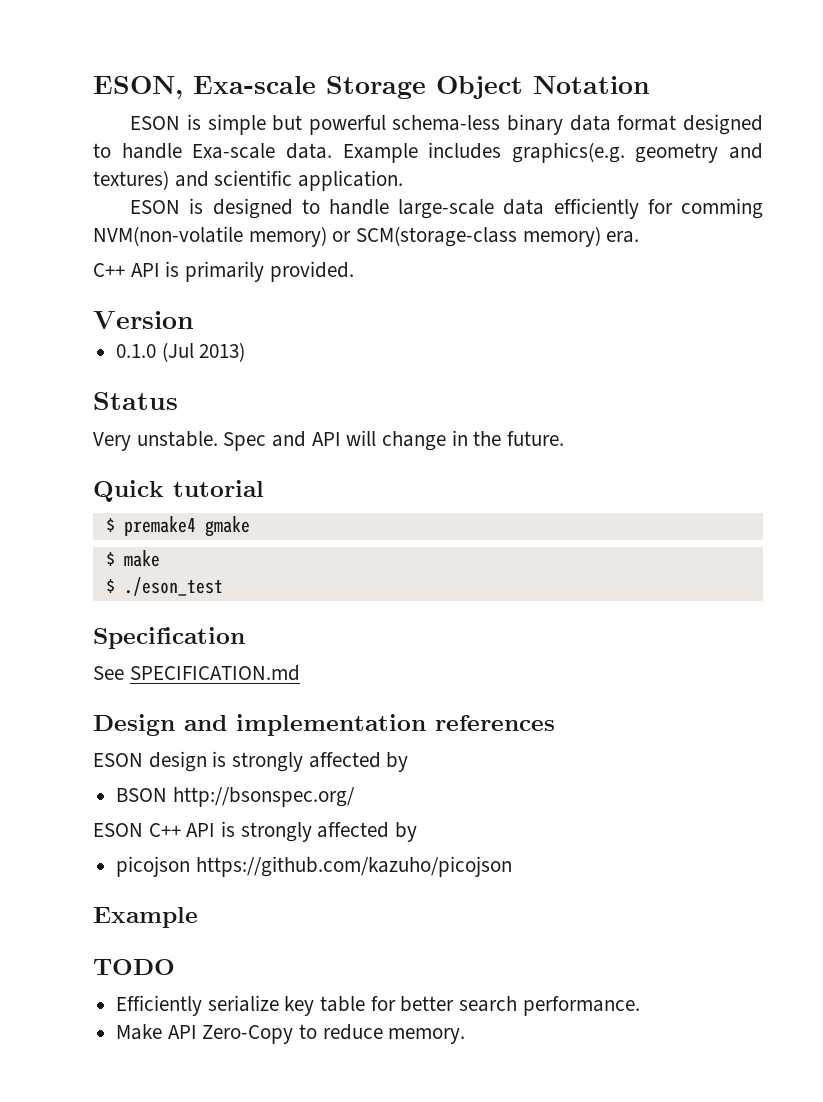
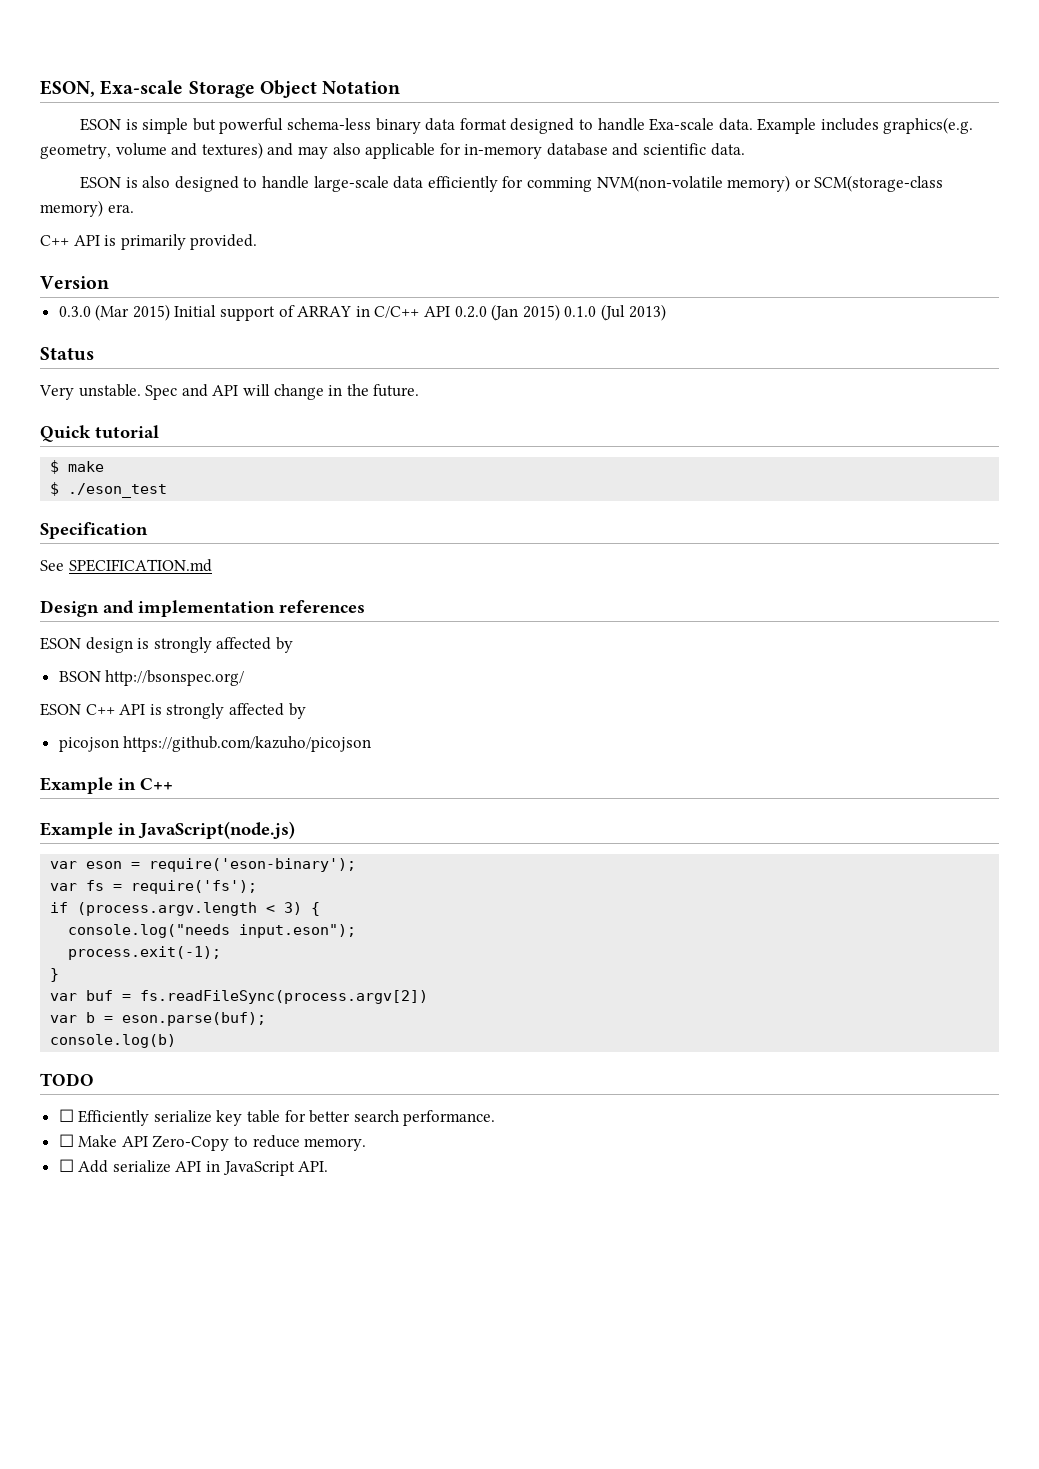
[635,143,719,163] geometry -> [40,143,167,159] geometry, volume
[214,170,404,191] [130,198,204,214] scientific application. // ESON is -> [297,143,745,159] [80,176,171,189] may also applicable for in-memory database and scientific data. // ESON is also
(194, 320) none -> [58,304,560,321] 0.3.0 (Mar 2015) Initial support of ARRAY in C/C++ API 0.2.0 (Jan 2015)
[105,516,250,537] // $ premake4 gmake -> (159, 432) none
(198, 917) none -> [118,778,173,790] [40,821,295,839] [50,858,357,872] [50,880,258,894] [50,902,321,916] [68,924,357,938] [68,946,222,960] [50,968,60,982] [50,990,429,1004] [50,1012,267,1026] [50,1034,177,1048] in C++ // Example in JavaScript(node.js) // var eson = require('eson-binary'); // var fs = require('fs'); // if (process.argv.length < 3) { // console.log("needs input.eson"); // process.exit(-1); // } // var buf = fs.readFileSync(process.argv[2]) // var b = eson.parse(buf); // console.log(b)
(175, 967) none -> [58,1109,74,1122] ☐
(640, 1006) none -> [58,1134,74,1147] ☐
(466, 1036) none -> [58,1159,329,1176] // ☐ Add serialize API in JavaScript API.

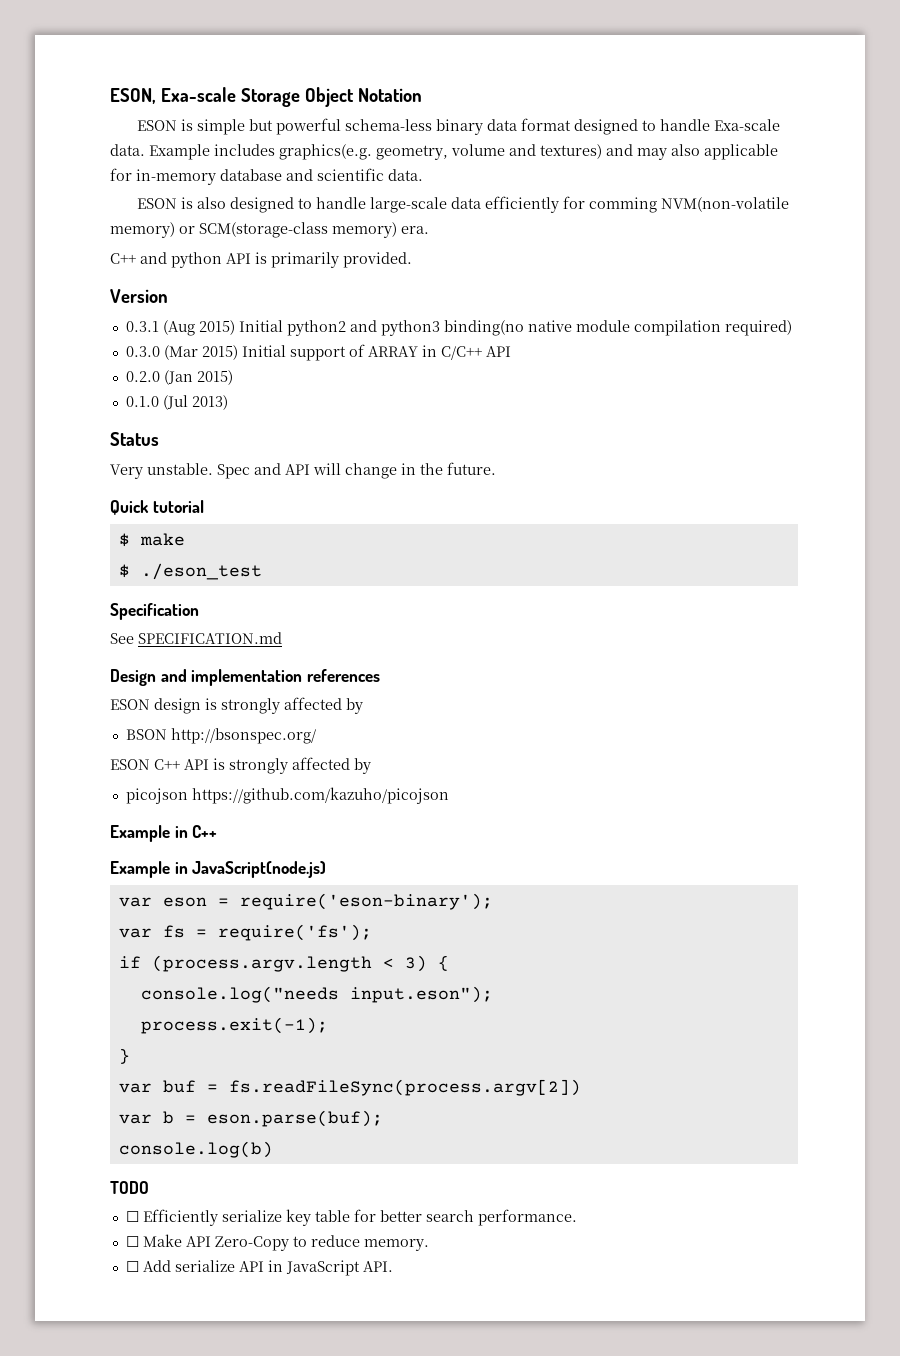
(69, 240) none -> [140,252,222,268] and python
(109, 282) none -> [125,320,792,336] // 0.3.1 (Aug 2015) Initial python2 and python3 binding(no native module compilation required)
(451, 311) none -> (511, 351) //
(560, 312) none -> (233, 377) //

